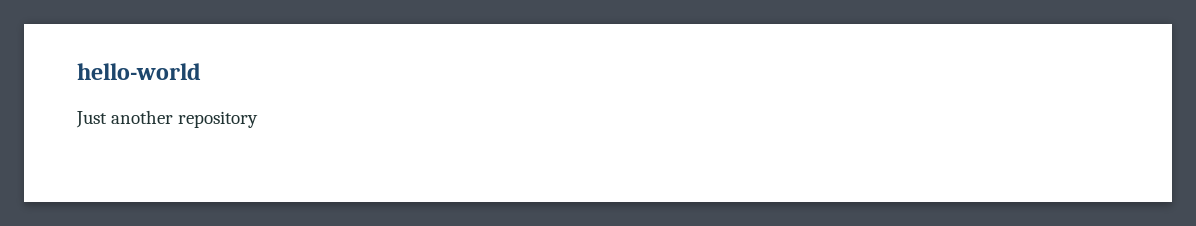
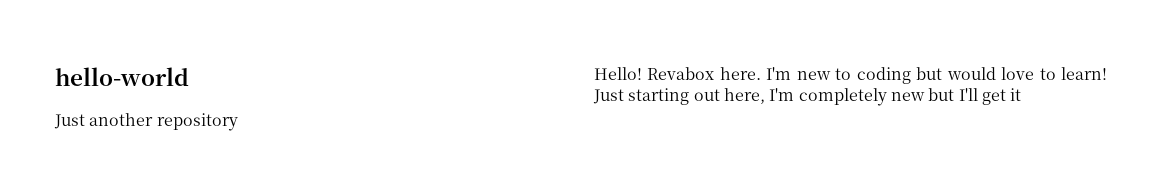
(259, 119) none -> [594,67,1107,84] [593,88,1022,106] // Hello! Revabox here. I'm new to coding but would love to learn! Just starting out here, I'm completely new but I'll get it

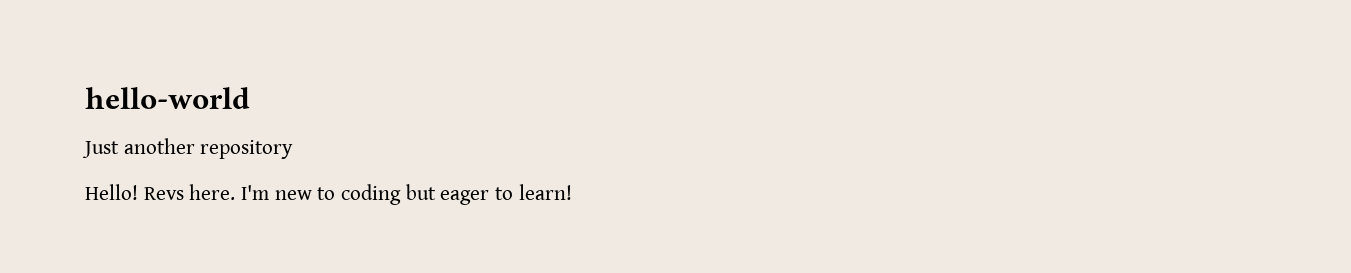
[647,67,715,80] Revabox -> [143,187,184,200] Revs
[946,67,1107,80] [593,88,1022,106] would love to learn! Just starting out here, I'm completely new but I'll get it -> [440,184,572,205] eager to learn!

